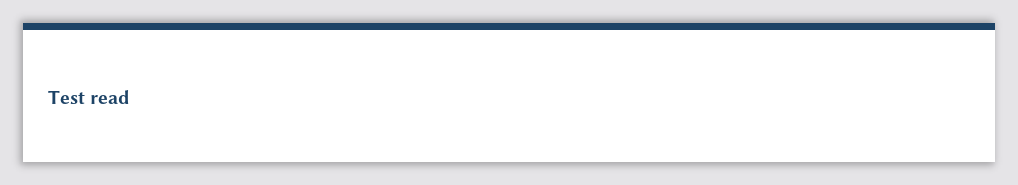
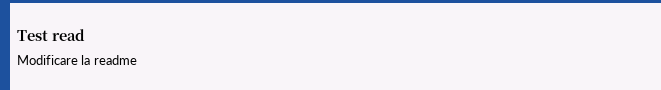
(131, 97) none -> [17,55,137,65] // Modificare la readme

